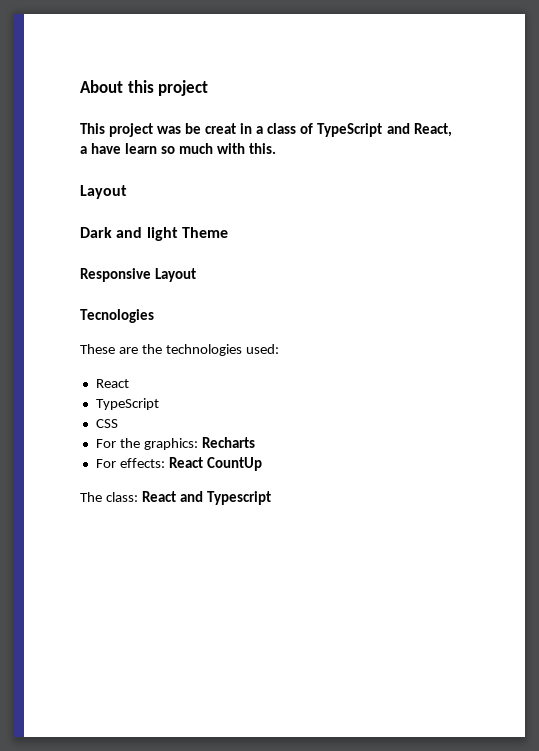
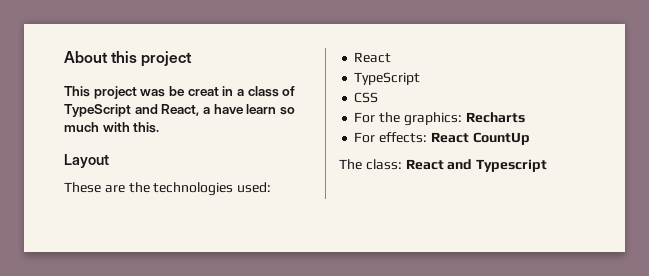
[80,227,228,241] [80,268,197,282] [80,309,154,323] // Dark and light Theme // Responsive Layout // Tecnologies -> (109, 161) none

